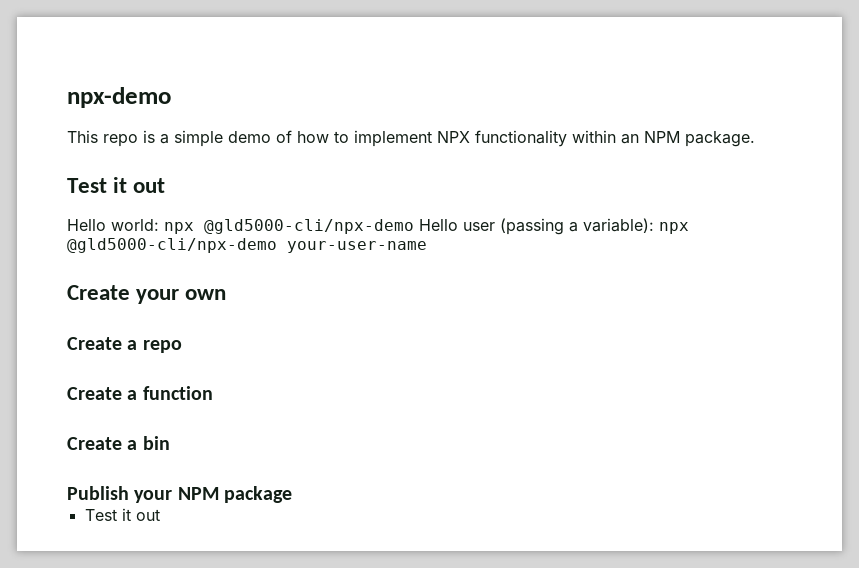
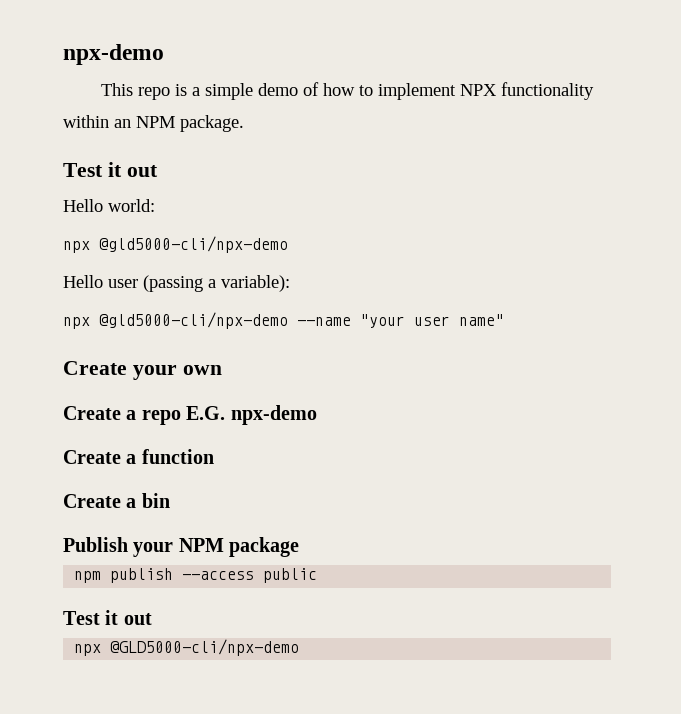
[164,219,414,234] npx @gld5000-cli/npx-demo -> [63,236,288,253] // npx @gld5000-cli/npx-demo //
[659,222,689,234] [67,238,427,253] npx @gld5000-cli/npx-demo your-user-name -> [63,312,504,329] // npx @gld5000-cli/npx-demo --name "your user name"
(182, 346) none -> [186,405,317,425] E.G. npx-demo
[84,508,160,521] // Test it out -> [74,568,318,583] [63,610,152,625] [74,639,300,656] // npm publish --access public // Test it out // npx @GLD5000-cli/npx-demo

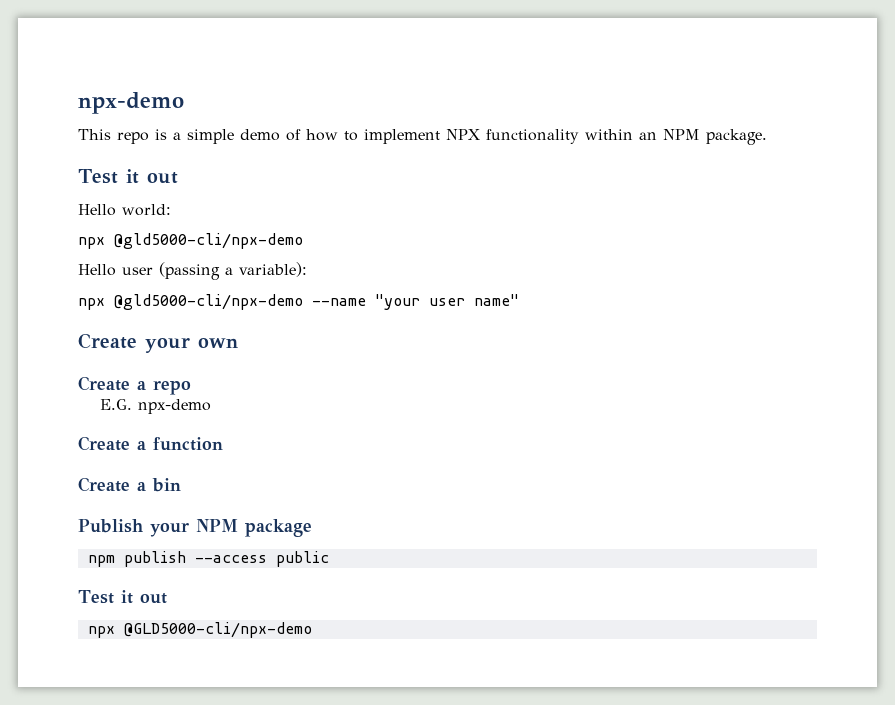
(181, 417) none -> (191, 387) //

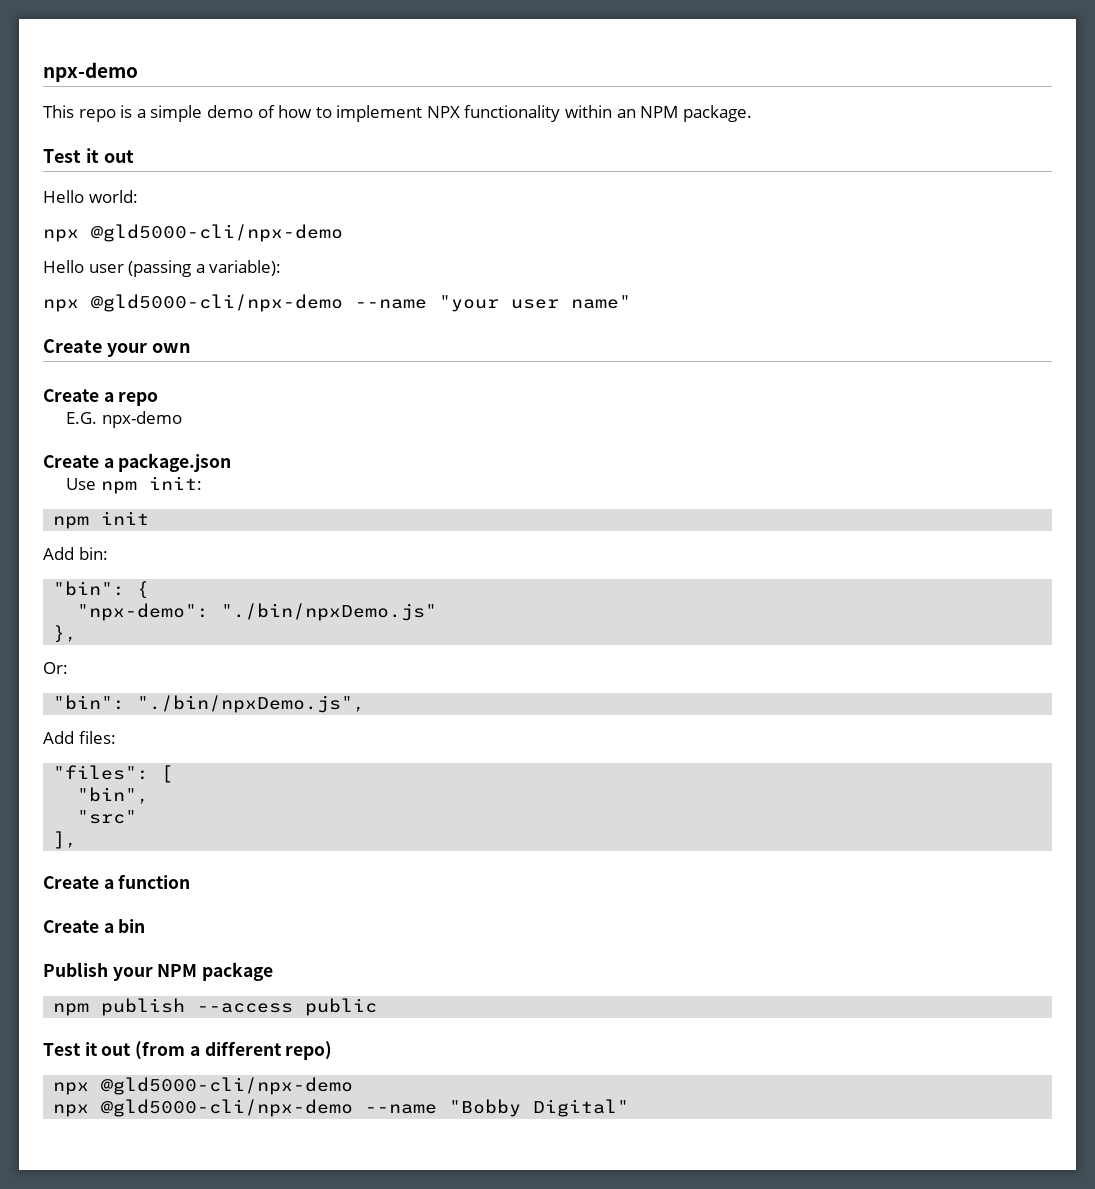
(211, 406) none -> [43,453,232,472] [65,476,202,494] [53,511,150,529] [43,547,108,560] [53,581,150,599] [77,603,438,621] [53,625,78,643] [43,662,68,674] [53,695,366,713] [43,731,116,744] [53,765,174,783] [77,787,150,804] [77,810,138,824] [53,831,78,849] // Create a package.json // Use npm init: // npm init // Add bin: // "bin": { // "npx-demo": "./bin/npxDemo.js" // }, // Or: // "bin": "./bin/npxDemo.js", // Add files: // "files": [ // "bin", // "src" // ],
[87,622,312,638] // npx @GLD5000-cli/npx-demo -> [135,1041,333,1060] [53,1077,354,1095] [53,1099,630,1117] (from a different repo) // npx @gld5000-cli/npx-demo // npx @gld5000-cli/npx-demo --name "Bobby Digital"

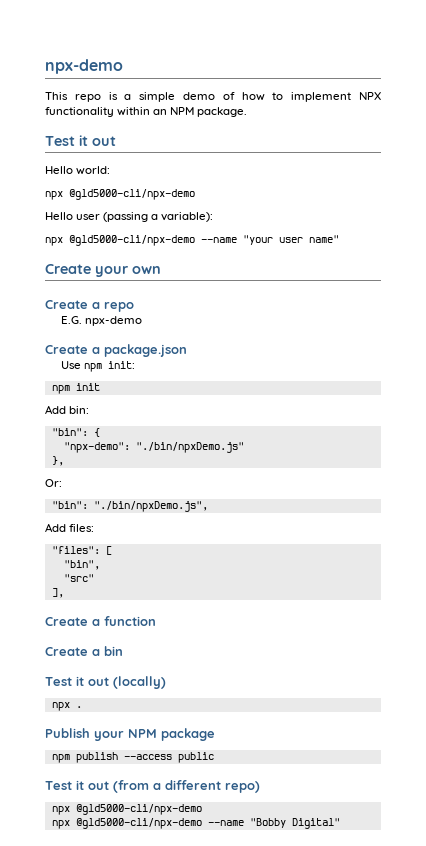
(146, 926) none -> [45,676,166,689] [51,702,82,711] // Test it out (locally) // npx .

